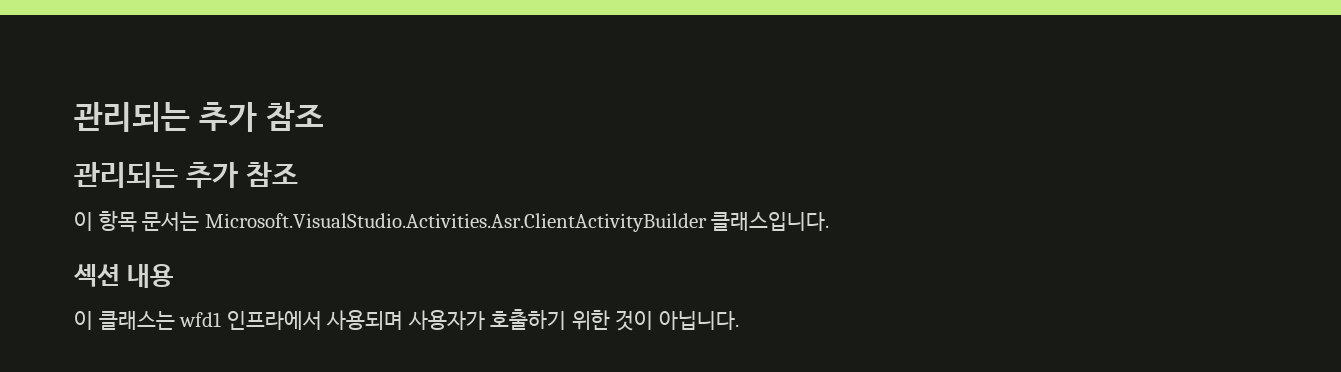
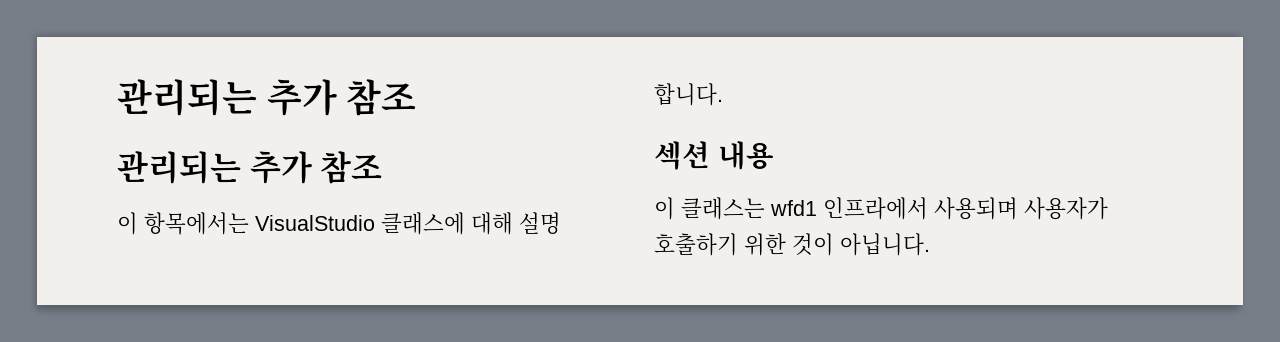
[98,210,830,232] 항목 문서는 Microsoft.VisualStudio.Activities.Asr.ClientActivityBuilder 클래스입니다. -> [144,212,561,235] [654,83,723,106] 항목에서는 VisualStudio 클래스에 대해 설명 합니다.

